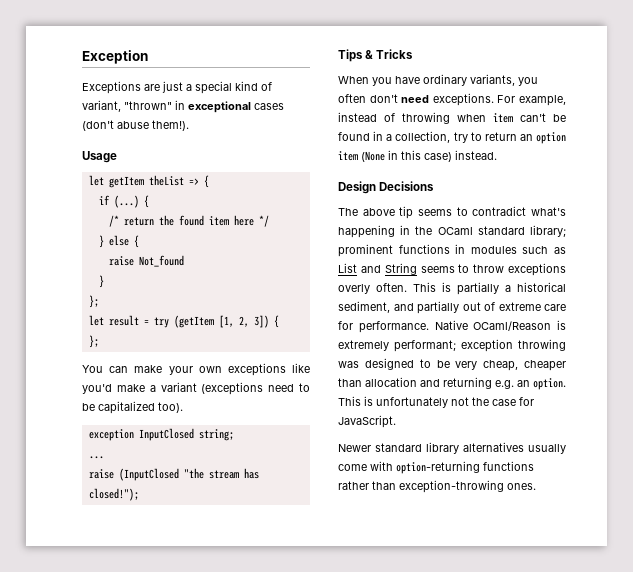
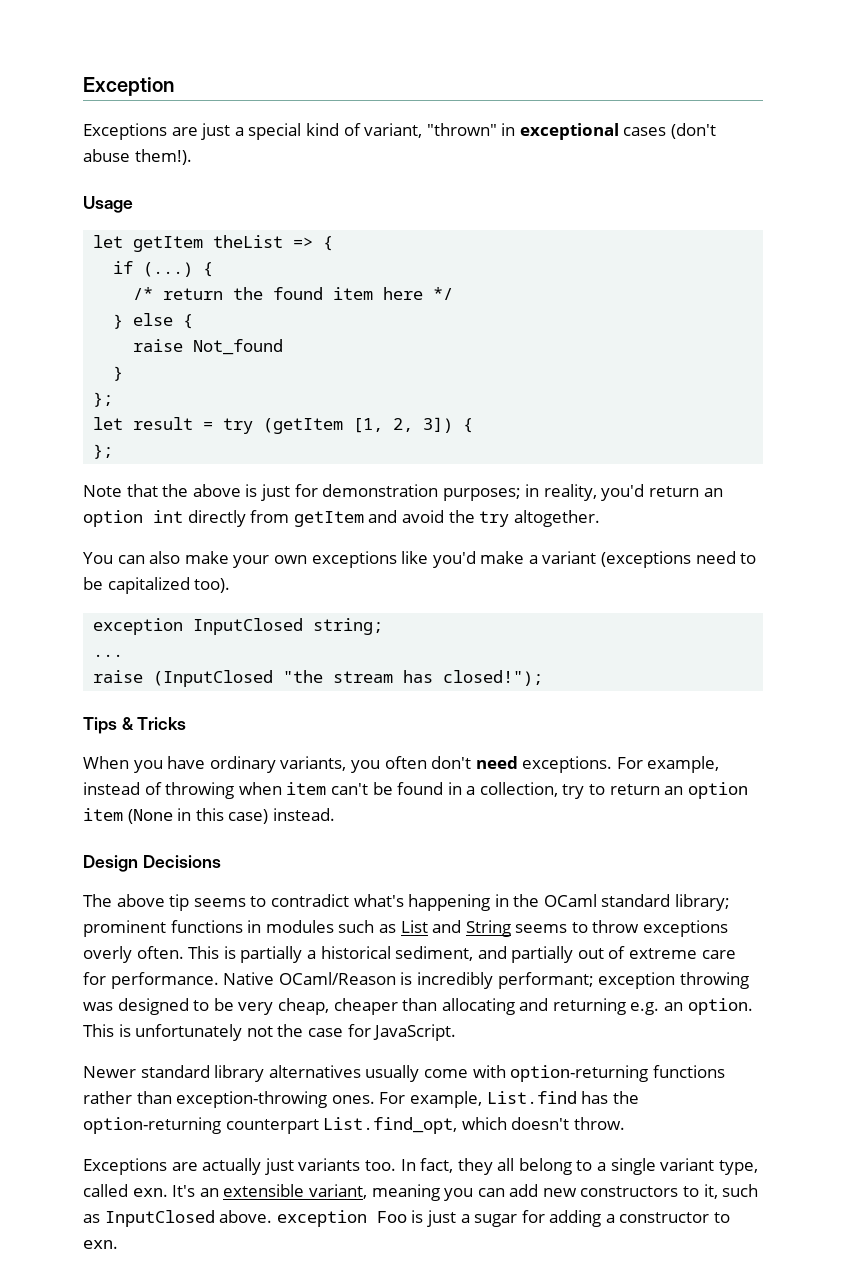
(99, 341) none -> [83,484,723,501] [83,510,600,527] // Note that the above is just for demonstration purposes; in reality, you'd return an option int directly from getItem and avoid the try altogether.
(129, 369) none -> [149,551,181,564] also
[338,340,389,351] extremely -> [416,972,493,989] incredibly
[365,377,417,387] allocation -> [441,998,515,1015] allocating
(536, 486) none -> [379,1091,639,1108] [83,1117,625,1134] [83,1158,758,1175] [83,1184,759,1201] [83,1210,731,1227] [83,1240,118,1249] For example, List.find has the option-returning counterpart List.find_opt, which doesn't throw. // Exceptions are actually just variants too. In fact, they all belong to a single variant type, called exn. It's an extensible variant, meaning you can add new constructors to it, such as InputClosed above. exception Foo is just a sugar for adding a constructor to exn.

